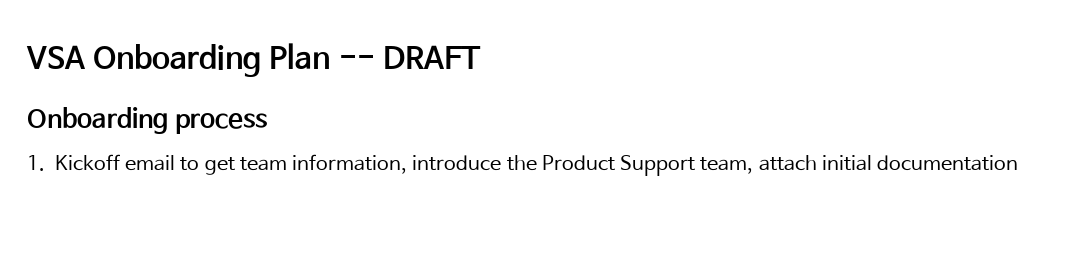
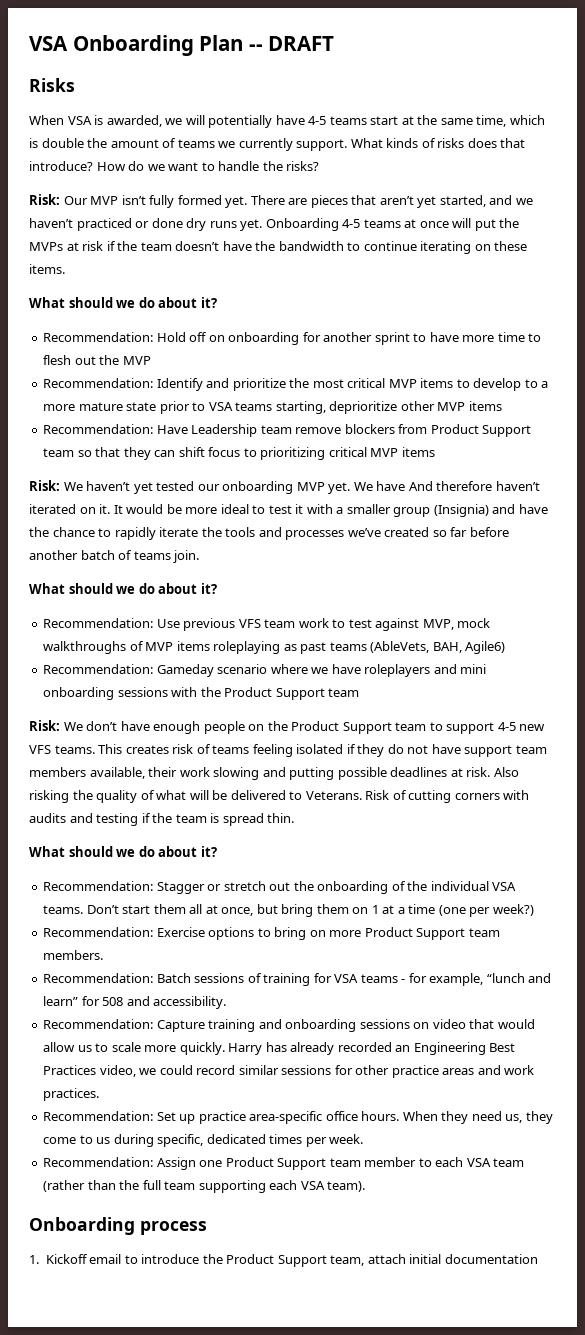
(481, 57) none -> [29,78,75,92] [29,115,545,128] [29,138,526,151] [29,161,320,171] [29,194,533,208] [29,218,520,231] [29,241,528,254] [29,264,65,274] [29,297,217,308] [43,332,542,345] [43,355,151,365] [43,378,549,391] [43,401,502,414] [43,424,532,437] [43,447,435,460] [29,480,540,494] [29,504,548,517] [29,527,509,540] [29,550,200,563] [29,583,217,594] [43,618,491,631] [43,641,506,654] [43,664,487,677] [43,687,360,700] [29,720,546,734] [29,744,547,757] [29,767,519,780] [29,790,530,803] [29,813,295,826] [29,846,217,857] [43,881,517,894] [43,904,534,917] [43,927,500,940] [43,950,104,960] [43,973,552,986] [43,996,227,1009] [43,1019,535,1032] [43,1042,516,1055] [43,1065,535,1078] [43,1088,100,1101] [43,1111,553,1124] [43,1134,364,1147] [43,1157,525,1170] [43,1180,366,1193] // Risks // When VSA is awarded, we will potentially have 4-5 teams start at the same time, which is double the amount of teams we currently support. What kinds of risks does that introduce? How do we want to handle the risks? // Risk: Our MVP isn’t fully formed yet. There are pieces that aren’t yet started, and we haven’t practiced or done dry runs yet. Onboarding 4-5 teams at once will put the MVPs at risk if the team doesn’t have the bandwidth to continue iterating on these items. // What should we do about it? // Recommendation: Hold off on onboarding for another sprint to have more time to flesh out the MVP // Recommendation: Identify and prioritize the most critical MVP items to develop to a more mature state prior to VSA teams starting, deprioritize other MVP items // Recommendation: Have Leadership team remove blockers from Product Support team so that they can shift focus to prioritizing critical MVP items // Risk: We haven’t yet tested our onboarding MVP yet. We have And therefore haven’t iterated on it. It would be more ideal to test it with a smaller group (Insignia) and have the chance to rapidly iterate the tools and processes we’ve created so far before another batch of teams join. // What should we do about it? // Recommendation: Use previous VFS team work to test against MVP, mock walkthroughs of MVP items roleplaying as past teams (AbleVets, BAH, Agile6) // Recommendation: Gameday scenario where we have roleplayers and mini onboarding sessions with the Product Support team // Risk: We don’t have enough people on the Product Support team to support 4-5 new VFS teams. This creates risk of teams feeling isolated if they do not have support team members available, their work slowing and putting possible deadlines at risk. Also risking the quality of what will be delivered to Veterans. Risk of cutting corners with audits and testing if the team is spread thin. // What should we do about it? // Recommendation: Stagger or stretch out the onboarding of the individual VSA teams. Don’t start them all at once, but bring them on 1 at a time (one per week?) // Recommendation: Exercise options to bring on more Product Support team members. // Recommendation: Batch sessions of training for VSA teams - for example, “lunch and learn” for 508 and accessibility. // Recommendation: Capture training and onboarding sessions on video that would allow us to scale more quickly. Harry has already recorded an Engineering Best Practices video, we could record similar sessions for other practice areas and work practices. // Recommendation: Set up practice area-specific office hours. When they need us, they come to us during specific, dedicated times per week. // Recommendation: Assign one Product Support team member to each VSA team (rather than the full team supporting each VSA team).
[204,154,408,175] get team information, -> (138, 1259) none

